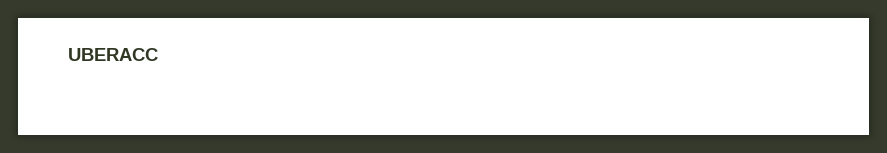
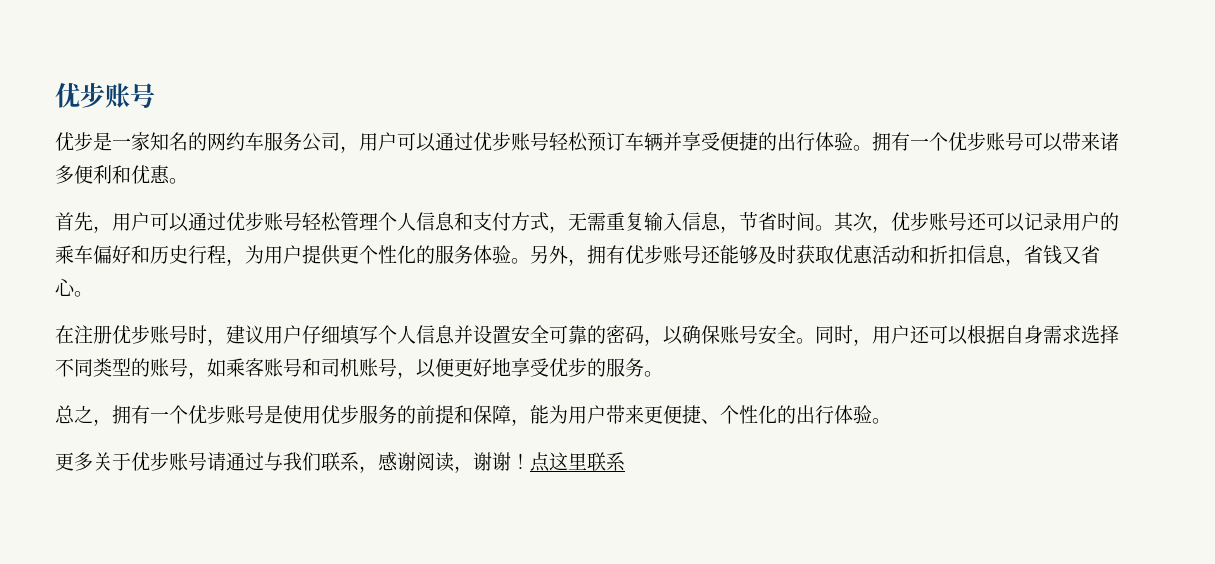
[68,48,158,61] UBERACC -> [55,82,155,108] [55,132,1119,153] [55,165,188,184] [55,211,1119,233] [55,245,1100,266] [55,278,93,297] [55,325,1119,346] [55,358,663,379] [55,405,891,426] [55,452,625,473] 优步账号 // 优步是一家知名的网约车服务公司，用户可以通过优步账号轻松预订车辆并享受便捷的出行体验。拥有一个优步账号可以带来诸多便利和优惠。 // 首先，用户可以通过优步账号轻松管理个人信息和支付方式，无需重复输入信息，节省时间。其次，优步账号还可以记录用户的乘车偏好和历史行程，为用户提供更个性化的服务体验。另外，拥有优步账号还能够及时获取优惠活动和折扣信息，省钱又省心。 // 在注册优步账号时，建议用户仔细填写个人信息并设置安全可靠的密码，以确保账号安全。同时，用户还可以根据自身需求选择不同类型的账号，如乘客账号和司机账号，以便更好地享受优步的服务。 // 总之，拥有一个优步账号是使用优步服务的前提和保障，能为用户带来更便捷、个性化的出行体验。 // 更多关于优步账号请通过与我们联系，感谢阅读，谢谢！点这里联系

